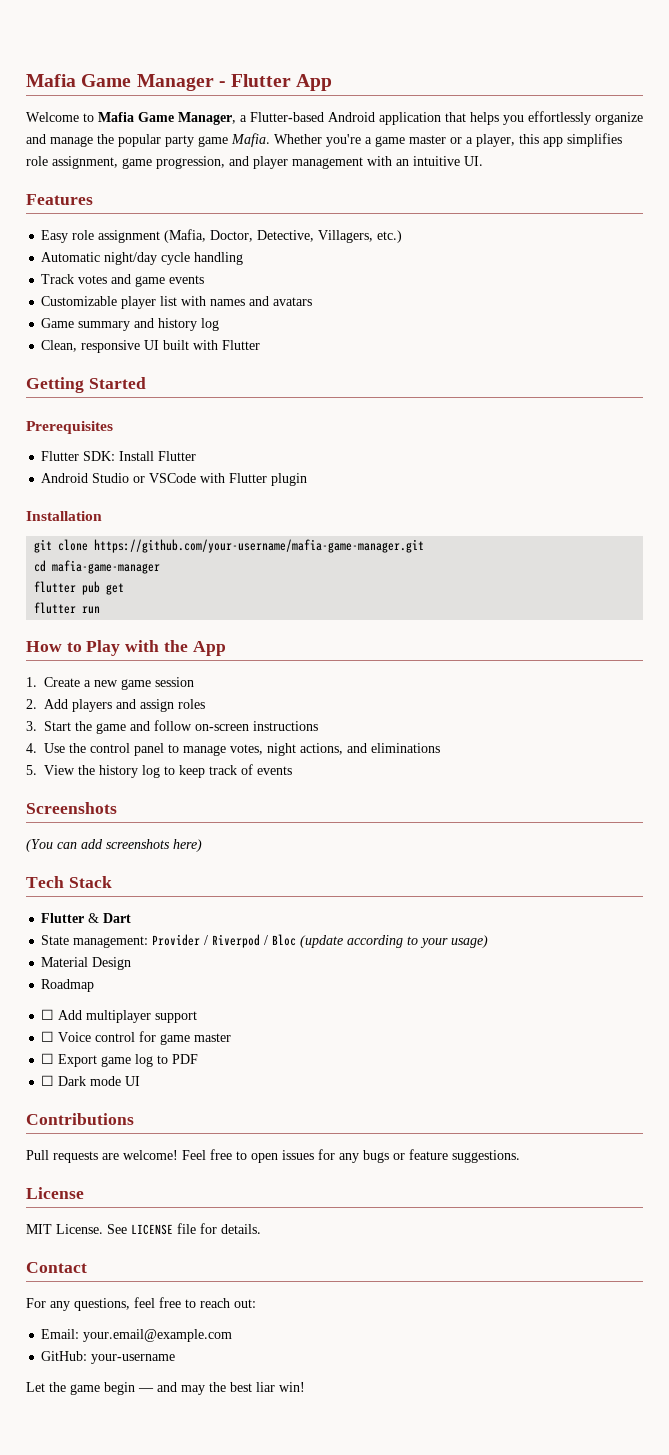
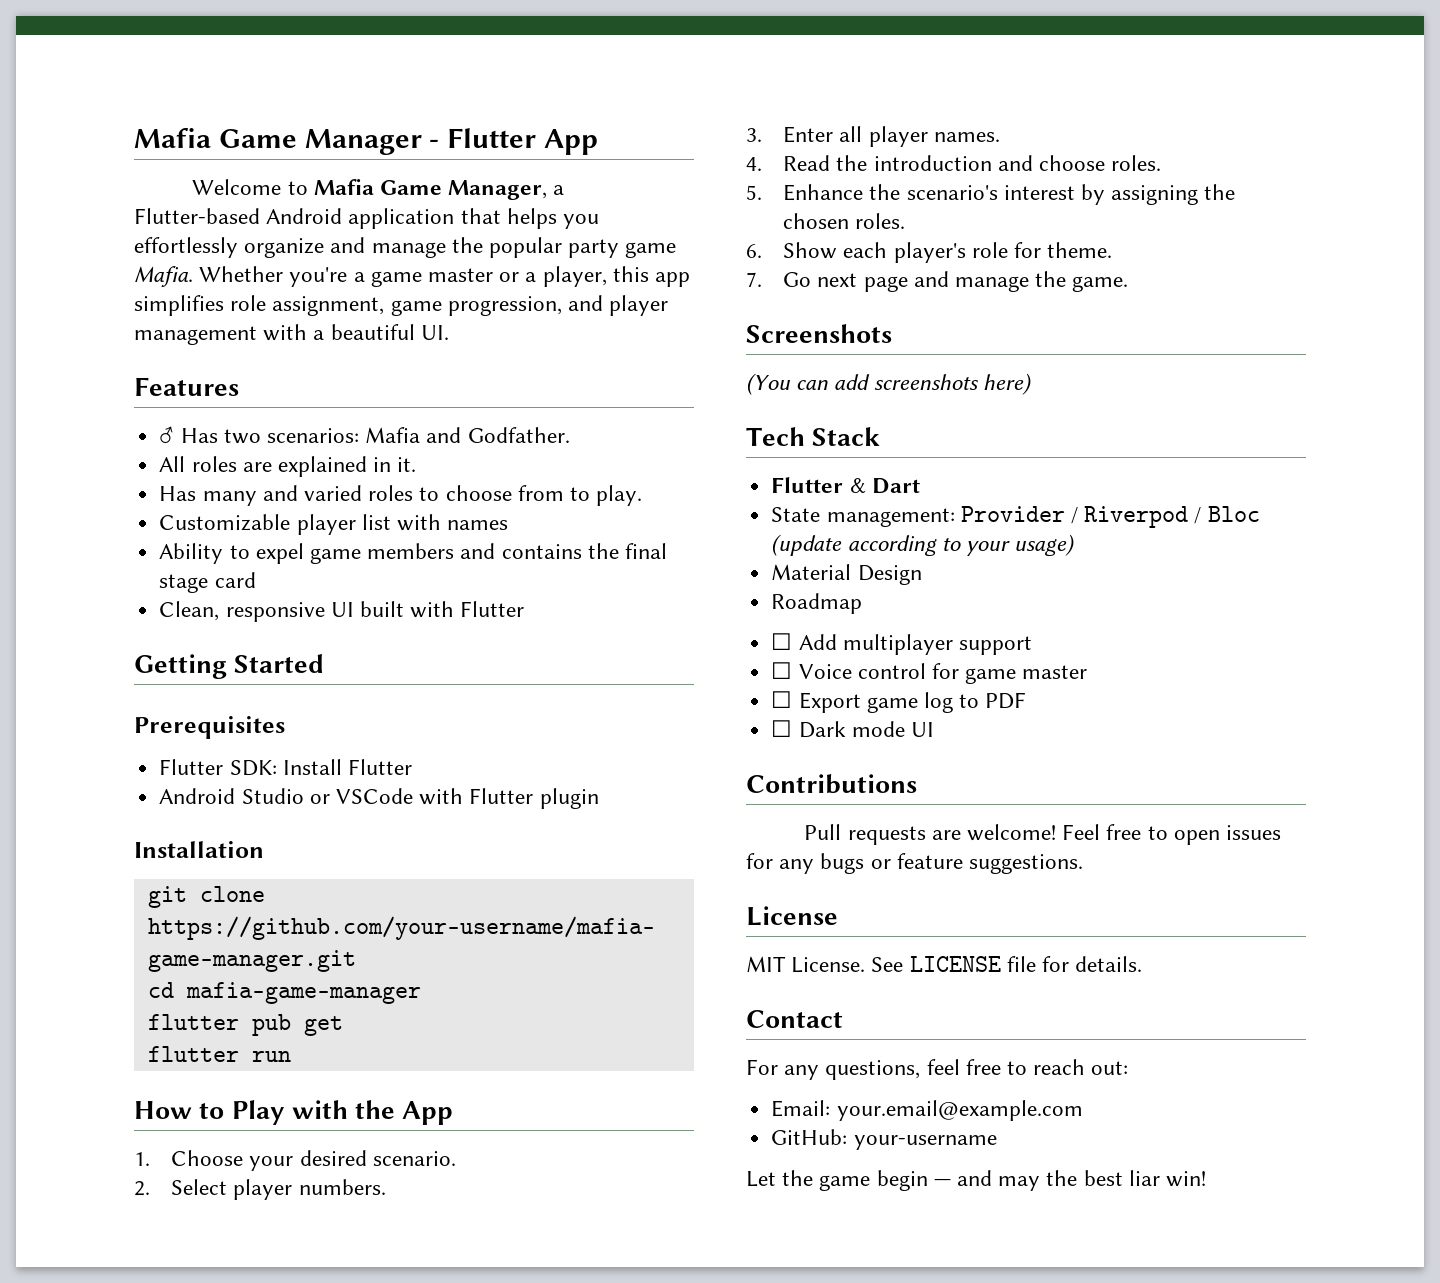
[396,156,460,166] an intuitive -> [313,324,415,340] a beautiful
[41,229,403,243] [41,252,244,265] [41,274,205,287] Easy role assignment (Mafia, Doctor, Detective, Villagers, etc.) // Automatic night/day cycle handling // Track votes and game events -> [159,426,570,444] [159,456,417,477] [159,485,643,506] ♂ Has two scenarios: Mafia and Godfather. // All roles are explained in it. // Has many and varied roles to choose from to play.
[249,296,313,306] [41,318,220,331] and avatars // Game summary and history log -> [159,543,667,564] [159,572,256,593] // Ability to expel game members and contains the final stage card
[44,677,194,690] [26,699,205,712] [26,720,318,734] [26,743,440,756] [26,764,292,778] Create a new game session // 2. Add players and assign roles // 3. Start the game and follow on-screen instructions // 4. Use the control panel to manage votes, night actions, and eliminations // 5. View the history log to keep track of events -> [171,1150,456,1171] [134,1179,386,1200] [746,126,1000,147] [746,155,1162,171] [746,184,1236,205] [783,213,906,229] [746,242,1113,263] [746,271,1129,292] Choose your desired scenario. // 2. Select player numbers. // 3. Enter all player names. // 4. Read the introduction and choose roles. // 5. Enhance the scenario's interest by assigning the chosen roles. // 6. Show each player's role for theme. // 7. Go next page and manage the game.

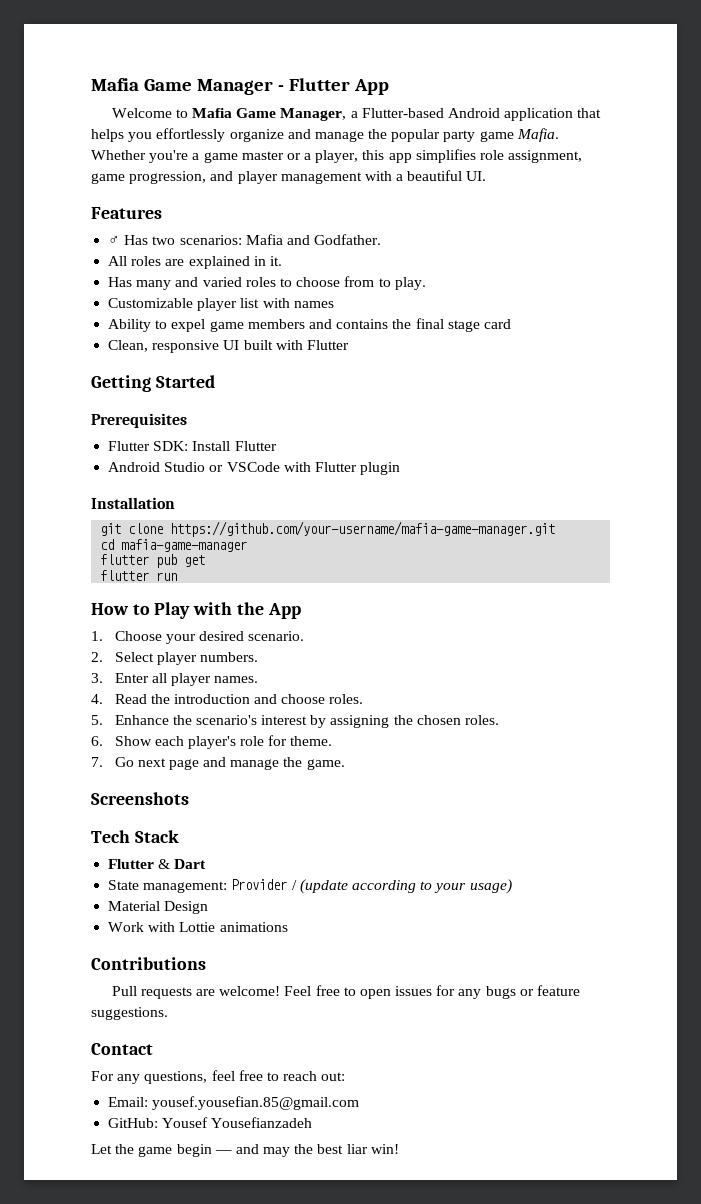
[746,373,1032,395] // (You can add screenshots here) -> (189, 798) none
[1084,506,1260,528] Riverpod / Bloc -> (297, 885) none
[771,593,863,614] [771,633,1032,655] [771,662,1088,684] [771,691,1027,713] [771,720,934,738] Roadmap // ☐ Add multiplayer support // ☐ Voice control for game master // ☐ Export game log to PDF // ☐ Dark mode UI -> [108,922,288,932] Work with Lottie animations
[746,906,838,926] [746,956,1143,973] // License // MIT License. See LICENSE file for details. -> (168, 1013) none
[836,1100,1083,1121] your.email@example.com -> [152,1096,360,1110] yousef.yousefian.85@gmail.com
[853,1135,997,1150] your-username -> [162,1117,313,1128] Yousef Yousefianzadeh

